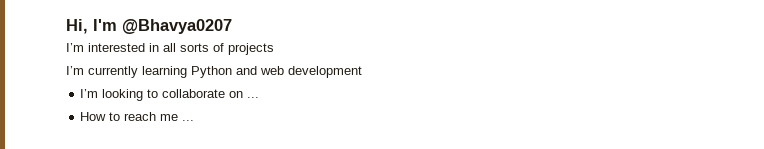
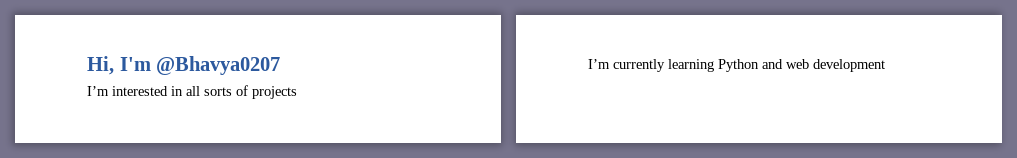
[80,89,260,101] [80,112,195,121] // I’m looking to collaborate on ... // How to reach me ... -> (885, 65) none

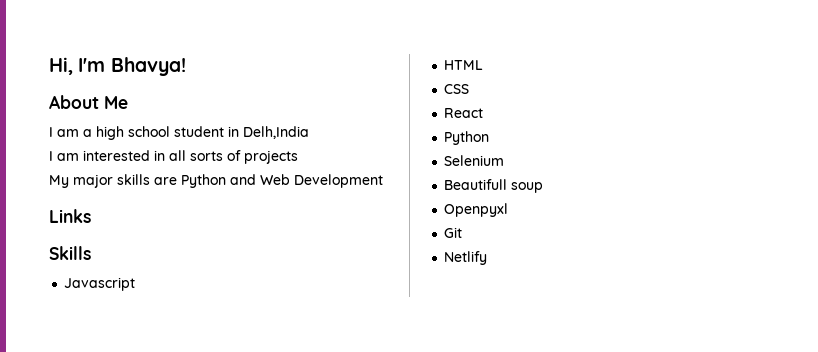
[156,56,281,75] [87,86,109,96] @Bhavya0207 // I’m -> [110,57,186,76] [49,95,128,109] [49,126,309,140] [49,151,79,161] Bhavya! // About Me // I am a high school student in Delh,India // I am
[588,59,885,72] I’m currently learning Python and web development -> [49,174,383,188] [49,209,91,223] [49,246,91,260] [64,277,136,291] [444,60,484,70] [444,84,470,94] [444,108,484,118] [444,131,490,145] [444,155,505,166] [444,179,544,193] [444,203,509,217] [444,227,463,238] [444,251,488,265] My major skills are Python and Web Development // Links // Skills // Javascript // HTML // CSS // React // Python // Selenium // Beautifull soup // Openpyxl // Git // Netlify

